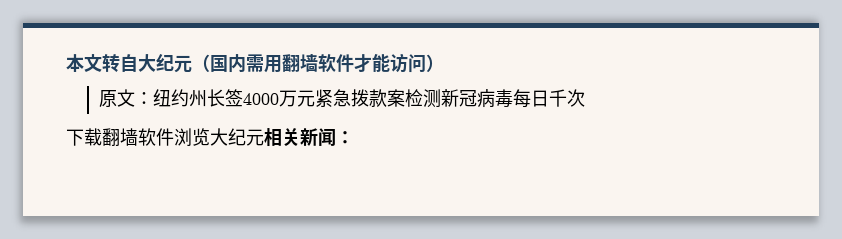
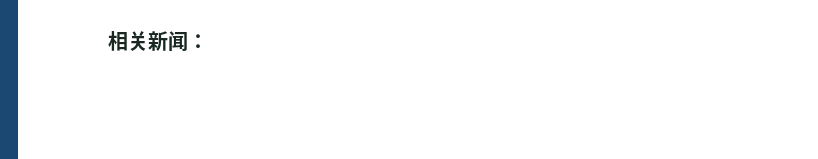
[66,53,444,73] [99,89,586,108] [66,128,264,146] 本文转自大纪元（国内需用翻墙软件才能访问） // 原文：纽约州长签4000万元紧急拨款案检测新冠病毒每日千次 // 下载翻墙软件浏览大纪元 -> (108, 41) none

